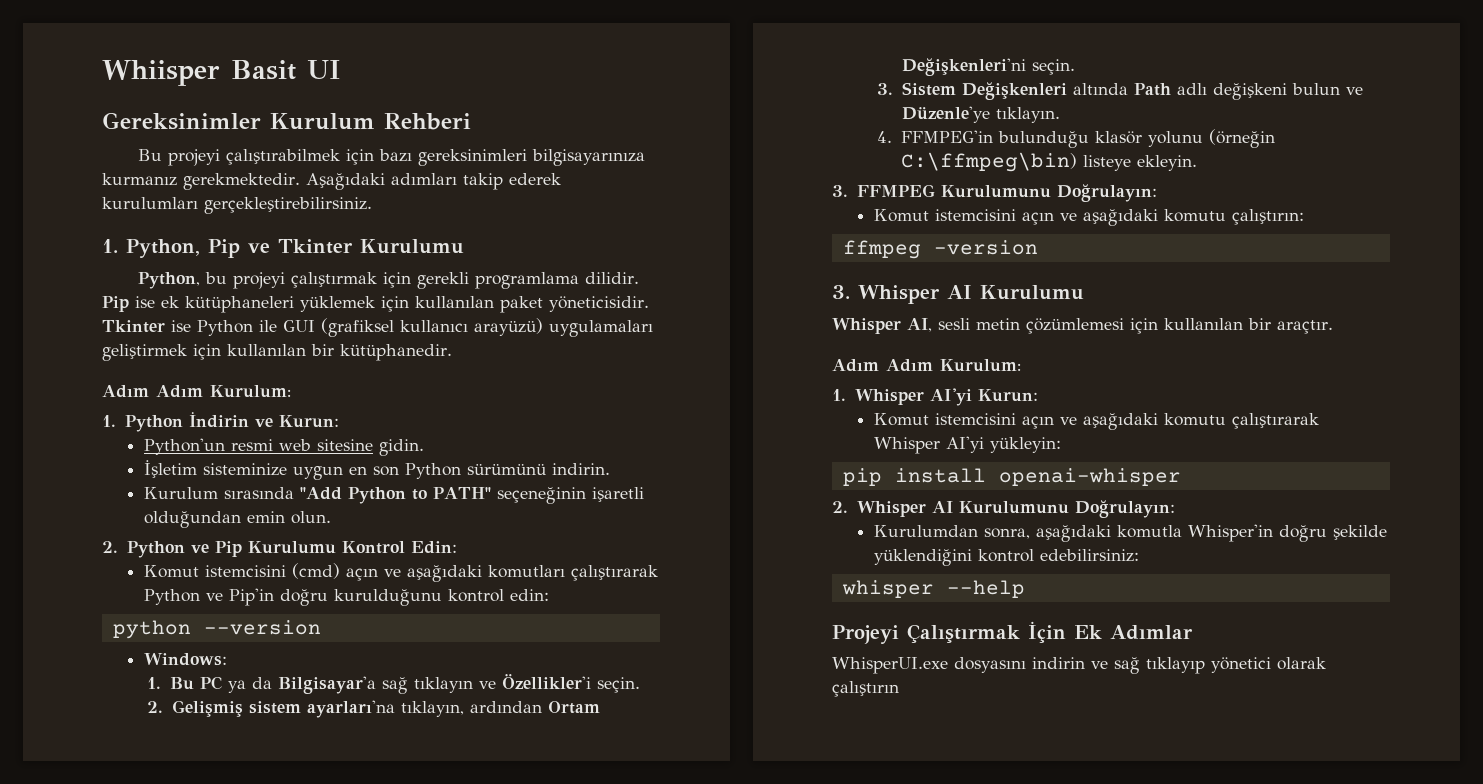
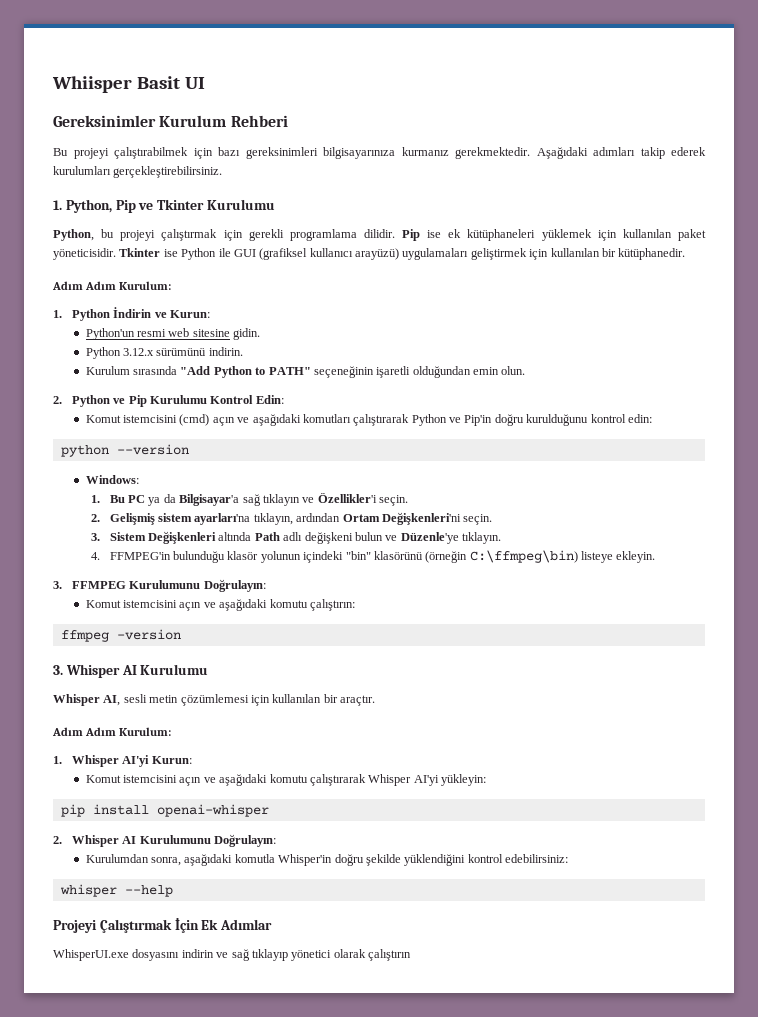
[143,460,461,480] İşletim sisteminize uygun en son Python -> [85,347,155,359] Python 3.12.x
[1147,131,1203,147] yolunu -> [260,551,423,563] yolunun içindeki "bin" klasörünü

